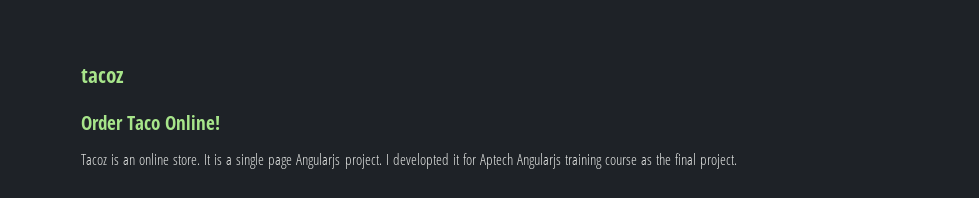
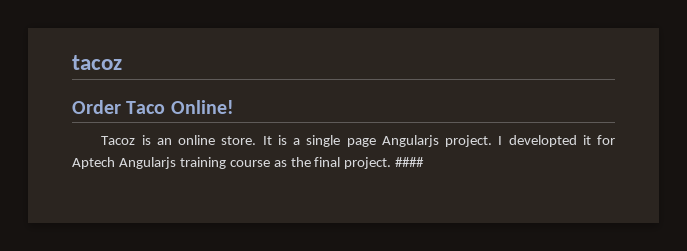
(738, 161) none -> [395,157,425,167] ####

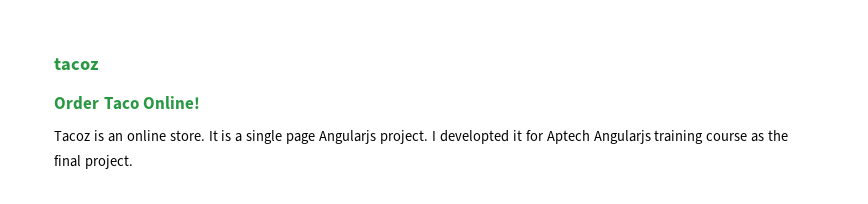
[395,157,425,167] #### -> (133, 162) none

